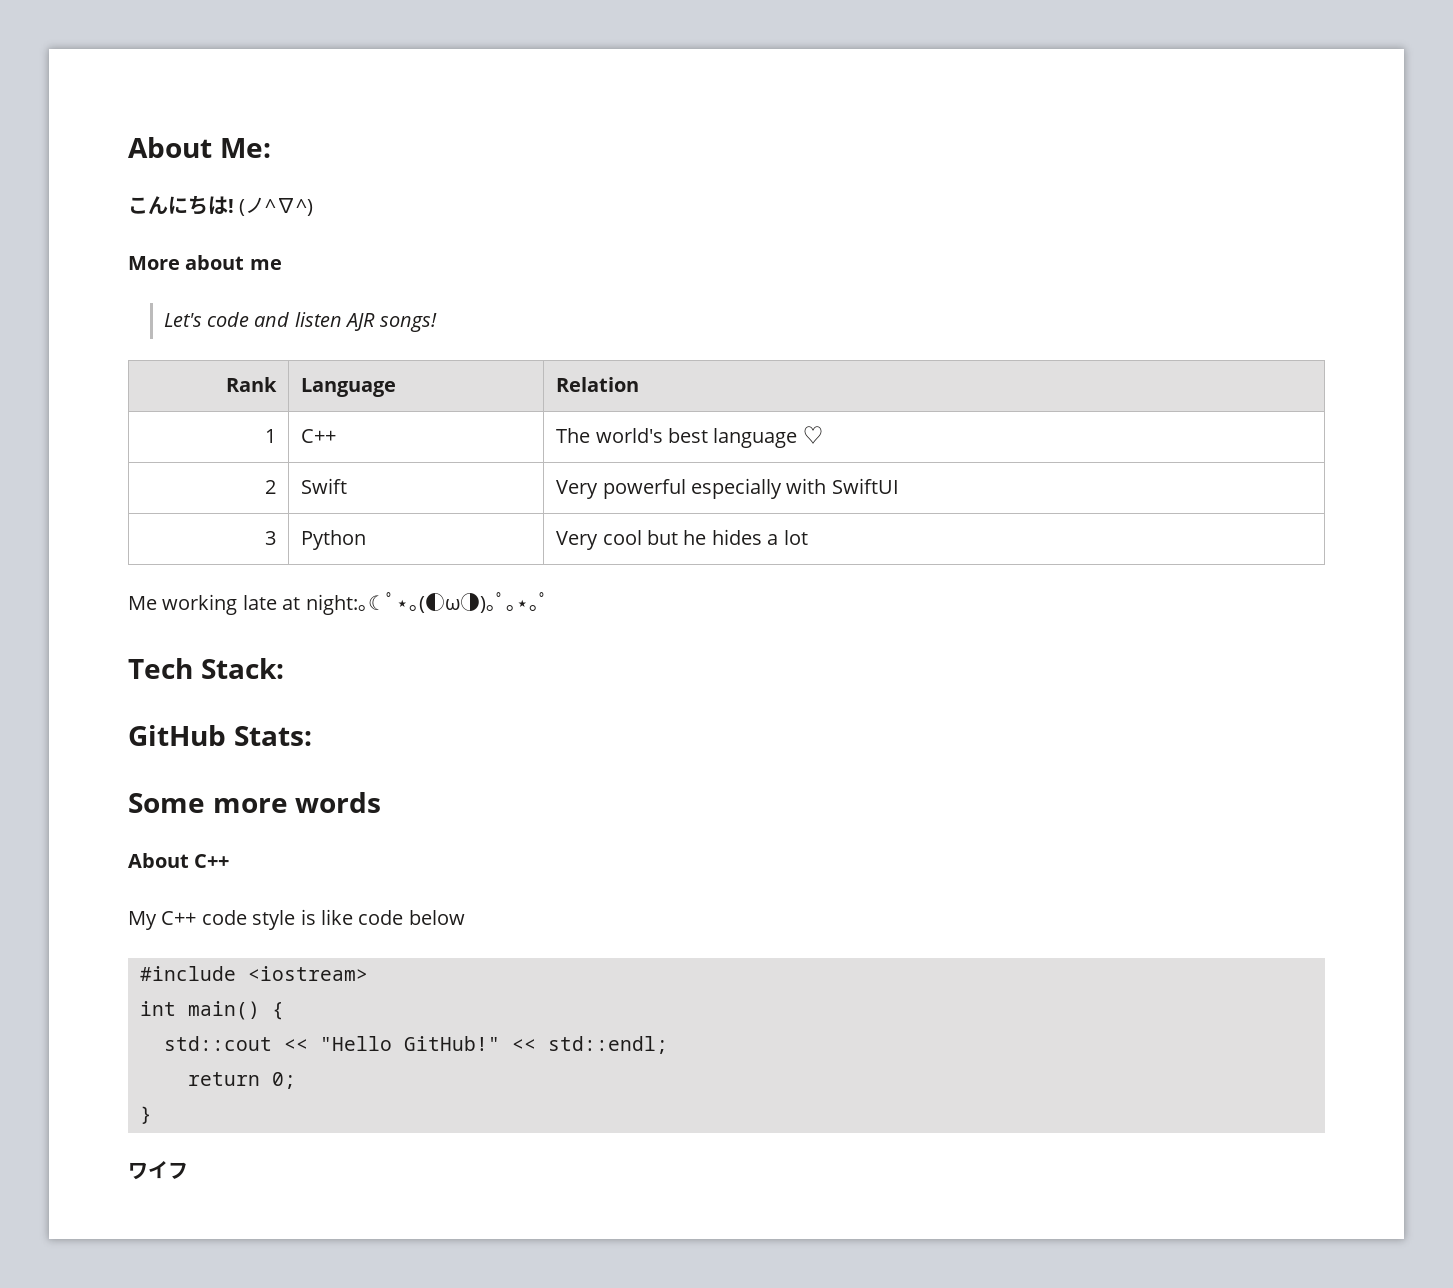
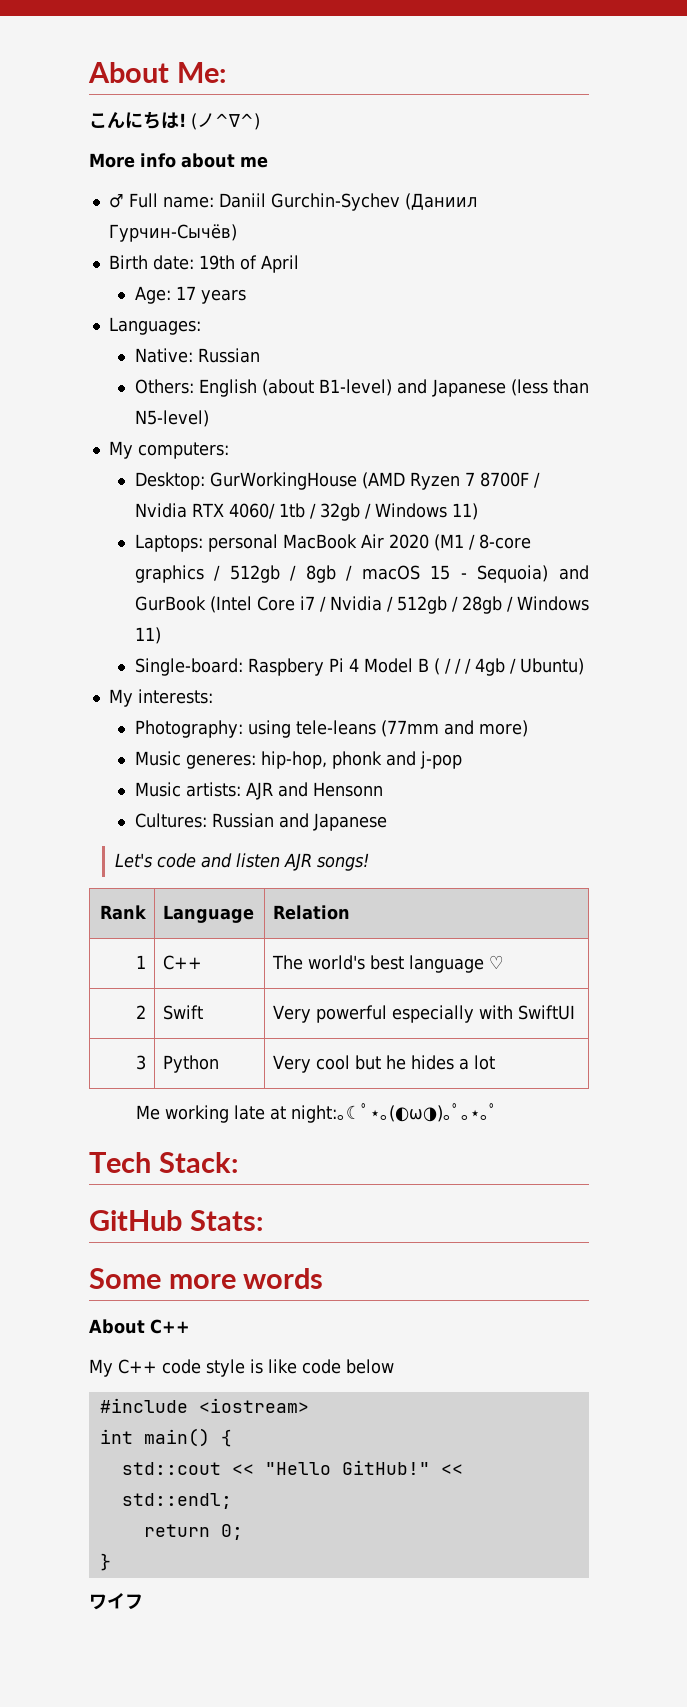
(180, 263) none -> [140,153,176,168] info
(282, 264) none -> [108,193,477,211] [108,224,237,242] [108,255,299,273] [134,286,246,304] [108,317,201,335] [134,348,260,363] [134,379,589,397] [134,410,209,427] [108,441,229,459] [134,472,540,490] [134,503,478,521] [134,534,531,552] [134,565,590,583] [134,596,589,614] [134,627,161,644] [134,658,584,676] [108,689,213,707] [134,720,528,738] [134,751,462,769] [134,782,383,800] [134,813,387,831] // ♂ Full name: Daniil Gurchin-Sychev (Даниил Гурчин-Сычёв) // Birth date: 19th of April // Age: 17 years // Languages: // Native: Russian // Others: English (about B1-level) and Japanese (less than N5-level) // My computers: // Desktop: GurWorkingHouse (AMD Ryzen 7 8700F / Nvidia RTX 4060/ 1tb / 32gb / Windows 11) // Laptops: personal MacBook Air 2020 (M1 / 8-core graphics / 512gb / 8gb / macOS 15 - Sequoia) and GurBook (Intel Core i7 / Nvidia / 512gb / 28gb / Windows 11) // Single-board: Raspbery Pi 4 Model B ( / / / 4gb / Ubuntu) // My interests: // Photography: using tele-leans (77mm and more) // Music generes: hip-hop, phonk and j-pop // Music artists: AJR and Hensonn // Cultures: Russian and Japanese

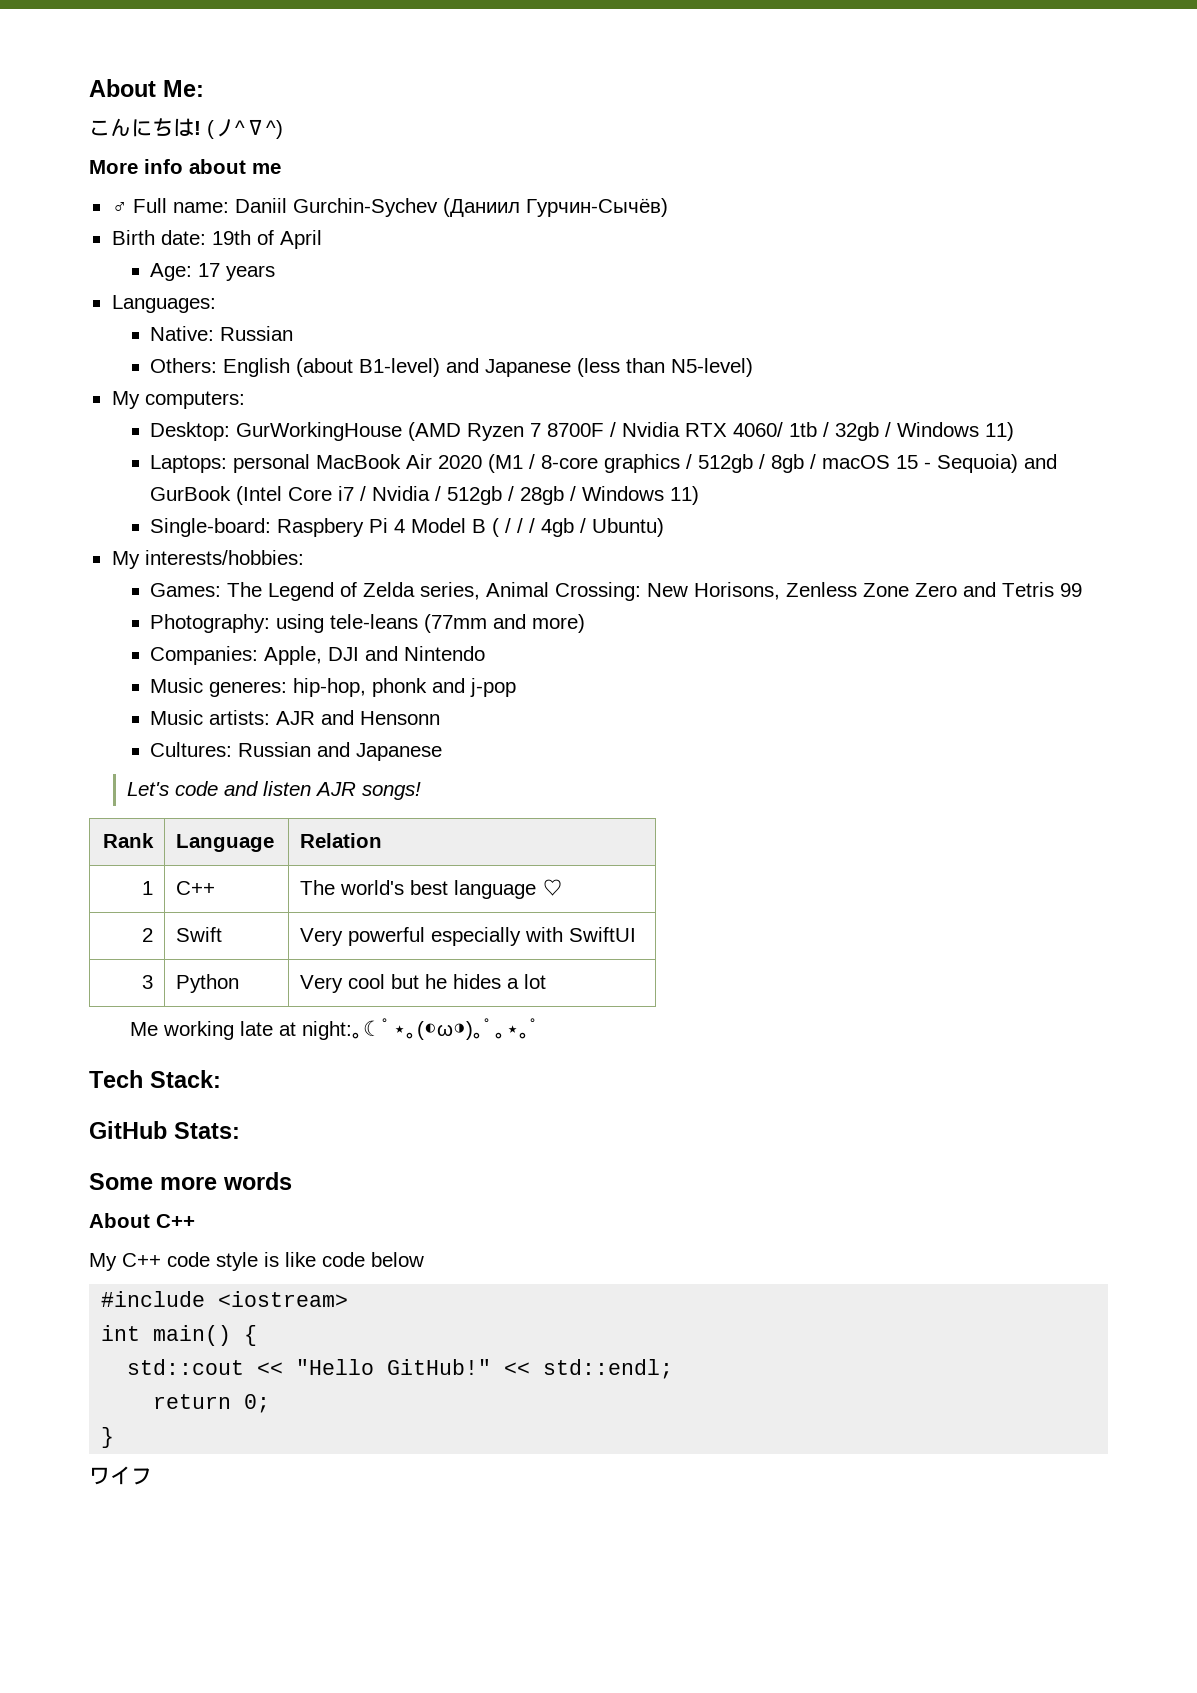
[137,689,213,704] interests: -> [144,550,304,565] [150,582,1083,601] interests/hobbies: // Games: The Legend of Zelda series, Animal Crossing: New Horisons, Zenless Zone Zero and Tetris 99
(528, 728) none -> [150,646,486,665] // Companies: Apple, DJI and Nintendo

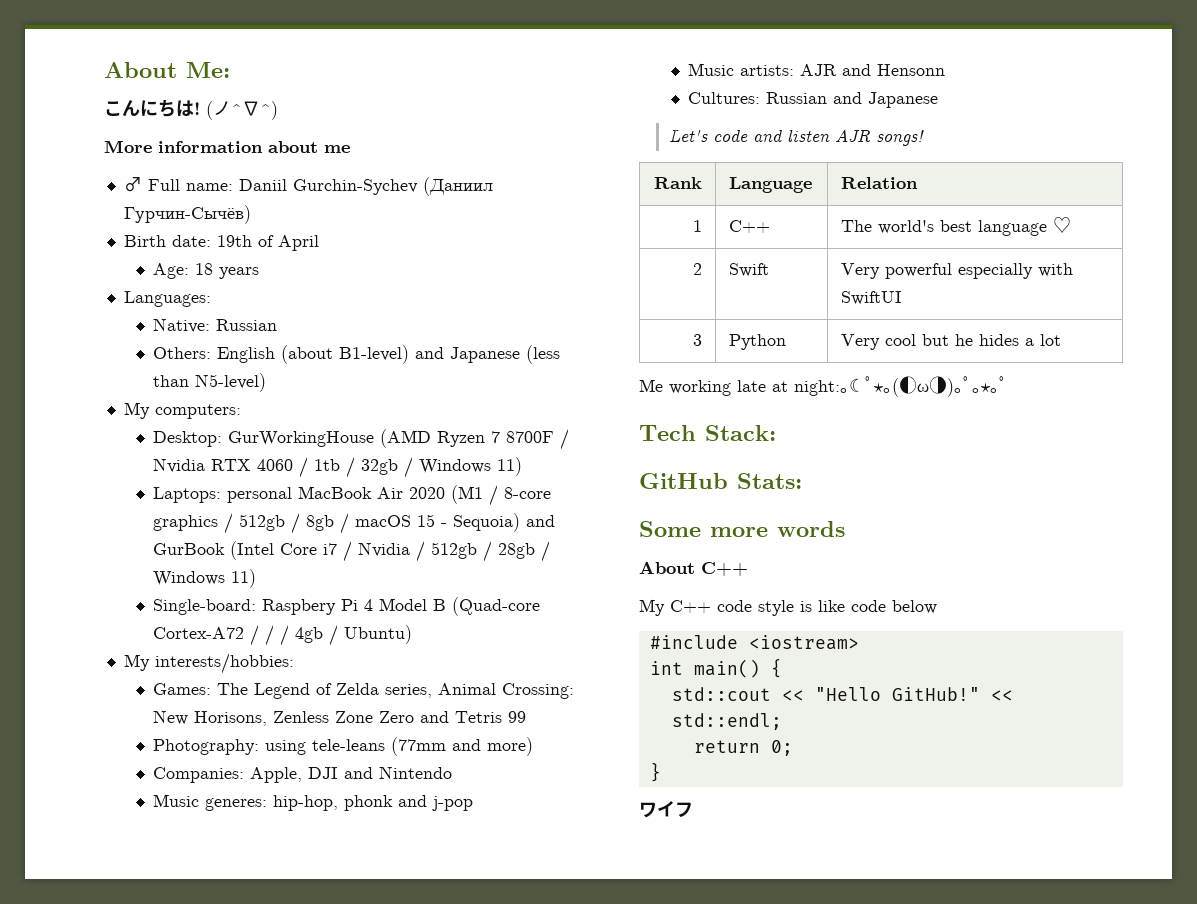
[144,159,183,174] info -> [158,141,263,153] information
[198,263,221,277] 17 -> [195,263,214,275] 18
[733,422,784,437] 4060/ -> [257,457,309,478] 4060 /
[492,518,500,537] ( -> [452,597,541,616] [153,627,245,639] (Quad-core Cortex-A72

